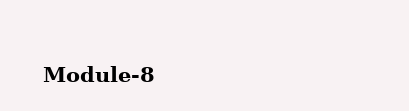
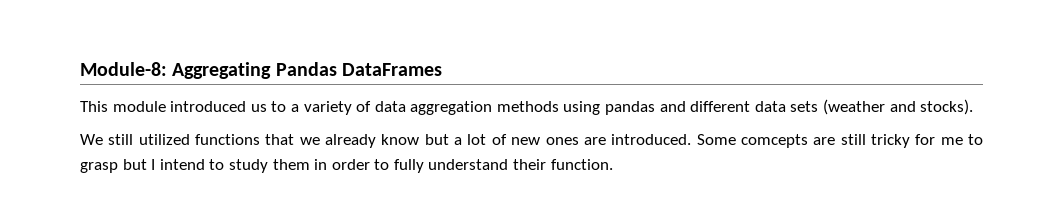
[43,66,155,82] Module-8 -> [80,62,442,79] [80,99,974,115] [80,134,983,148] [80,159,613,173] Module-8: Aggregating Pandas DataFrames // This module introduced us to a variety of data aggregation methods using pandas and different data sets (weather and stocks). // We still utilized functions that we already know but a lot of new ones are introduced. Some comcepts are still tricky for me to grasp but I intend to study them in order to fully understand their function.

